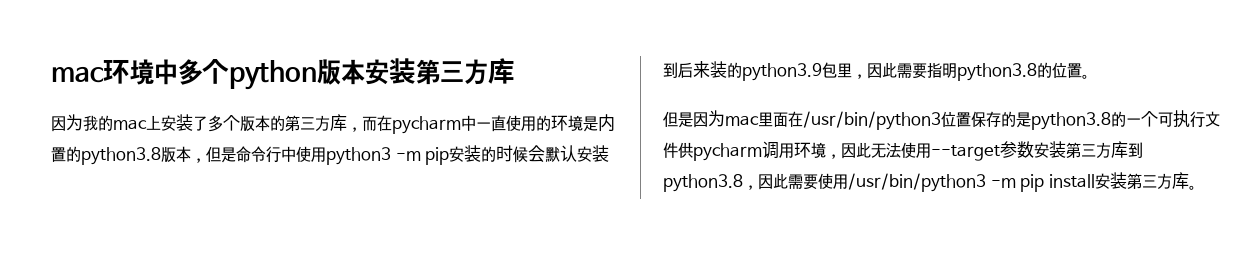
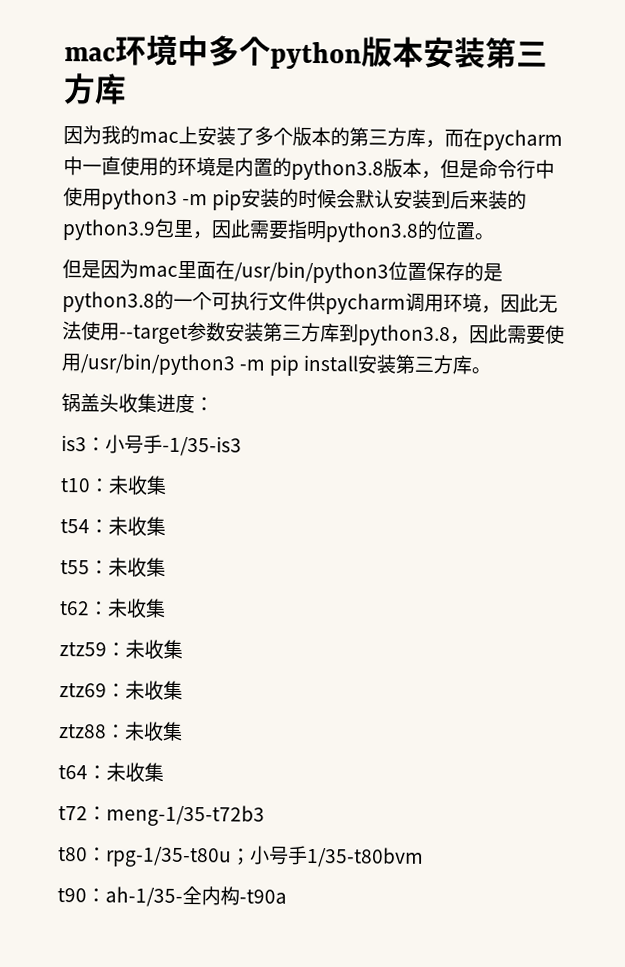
(1197, 187) none -> [61,393,214,414] [61,434,242,457] [60,475,167,496] [60,516,166,537] [60,557,166,578] [59,598,166,619] [59,639,183,660] [59,680,183,701] [58,721,183,742] [58,762,164,783] [58,804,265,827] [58,845,424,868] [57,885,287,907] // 锅盖头收集进度： // is3：小号手-1/35-is3 // t10：未收集 // t54：未收集 // t55：未收集 // t62：未收集 // ztz59：未收集 // ztz69：未收集 // ztz88：未收集 // t64：未收集 // t72：meng-1/35-t72b3 // t80：rpg-1/35-t80u；小号手1/35-t80bvm // t90：ah-1/35-全内构-t90a

